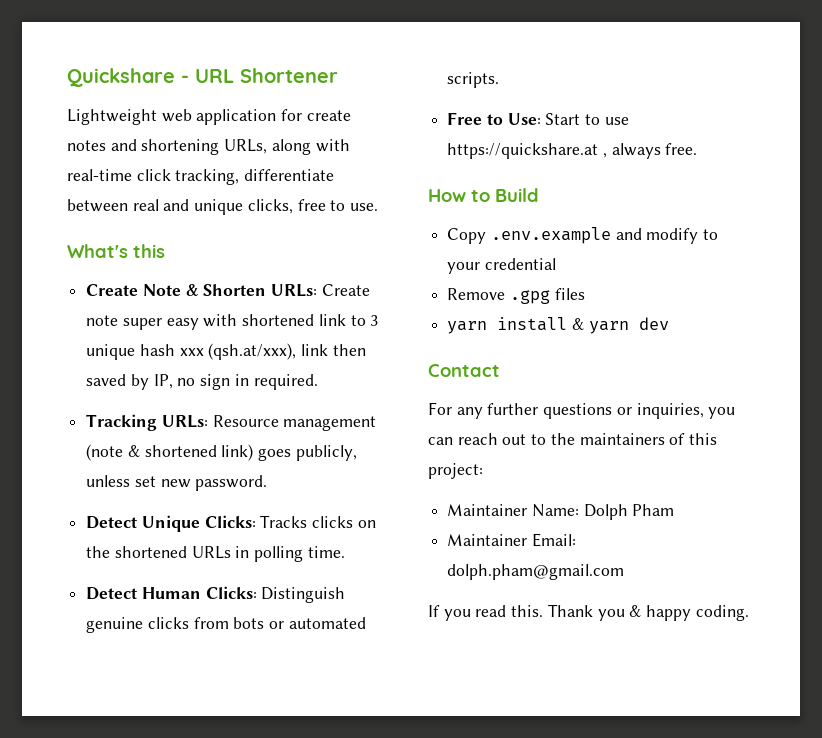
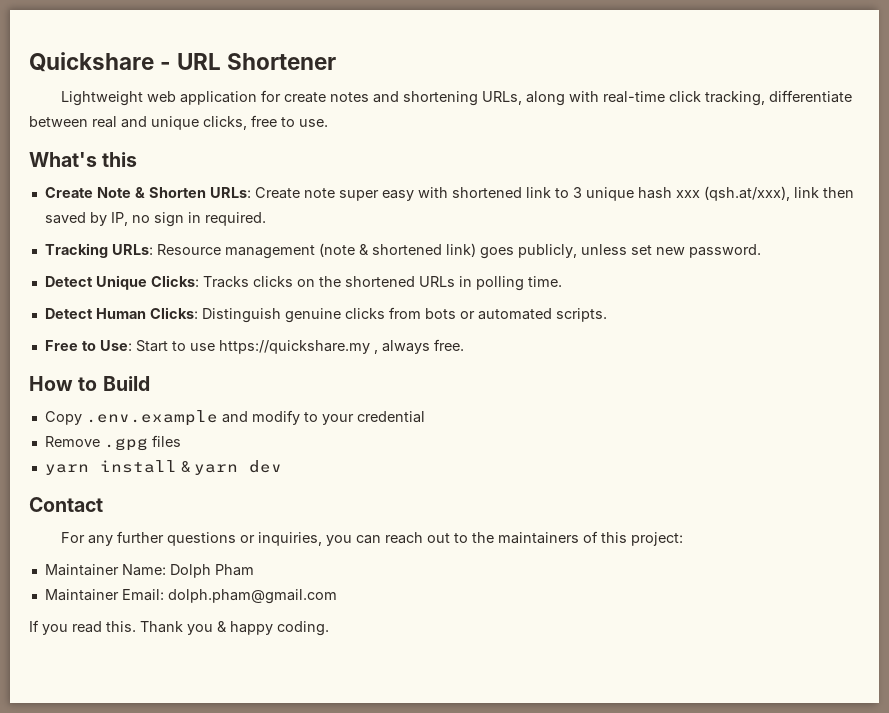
[447,143,599,159] https://quickshare.at -> [218,340,370,354] https://quickshare.my

